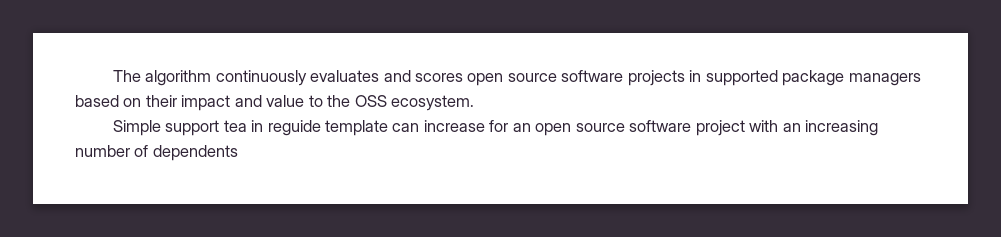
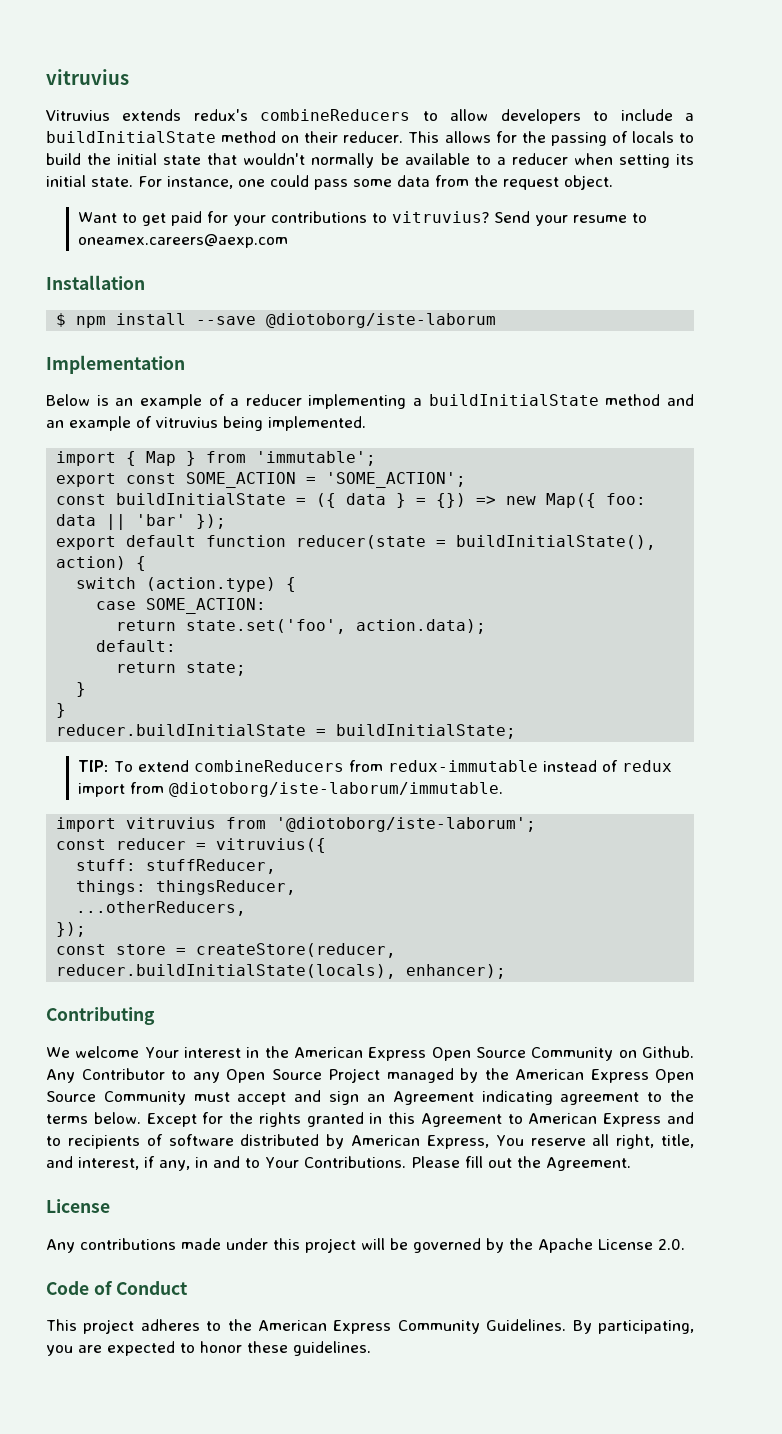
[112,70,921,86] [75,95,475,111] [112,120,879,136] [75,145,238,161] The algorithm continuously evaluates and scores open source software projects in supported package managers based on their impact and value to the OSS ecosystem. // Simple support tea in reguide template can increase for an open source software project with an increasing number of dependents -> [46,69,129,85] [46,109,695,124] [46,131,694,146] [46,153,694,168] [46,175,613,190] [78,211,648,226] [78,234,289,248] [46,275,145,290] [56,313,497,328] [46,355,185,374] [46,394,694,409] [46,416,366,431] [56,451,377,466] [56,472,467,488] [56,493,647,508] [56,514,227,530] [56,535,657,550] [56,556,147,571] [76,577,297,592] [96,598,267,614] [116,619,487,634] [96,640,177,652] [116,662,247,676] [76,682,87,697] [56,703,67,718] [56,724,517,739] [78,760,673,772] [78,782,504,797] [56,817,537,832] [56,838,327,853] [76,859,277,874] [76,880,297,895] [76,901,247,916] [56,922,87,937] [56,943,397,958] [56,964,507,979] [46,1007,155,1025] [46,1046,694,1061] [46,1068,694,1083] [46,1090,695,1105] [46,1112,694,1127] [46,1134,694,1149] [46,1156,631,1171] [46,1199,110,1213] [46,1238,685,1253] [46,1280,189,1295] [46,1319,694,1334] [46,1341,371,1356] vitruvius // Vitruvius extends redux's combineReducers to allow developers to include a buildInitialState method on their reducer. This allows for the passing of locals to build the initial state that wouldn't normally be available to a reducer when setting its initial state. For instance, one could pass some data from the request object. // Want to get paid for your contributions to vitruvius? Send your resume to oneamex.careers@aexp.com // Installation // $ npm install --save @diotoborg/iste-laborum // Implementation // Below is an example of a reducer implementing a buildInitialState method and an example of vitruvius being implemented. // import { Map } from 'immutable'; // export const SOME_ACTION = 'SOME_ACTION'; // const buildInitialState = ({ data } = {}) => new Map({ foo: data || 'bar' }); // export default function reducer(state = buildInitialState(), action) { // switch (action.type) { // case SOME_ACTION: // return state.set('foo', action.data); // default: // return state; // } // } // reducer.buildInitialState = buildInitialState; // TIP: To extend combineReducers from redux-immutable instead of redux import from @diotoborg/iste-laborum/immutable. // import vitruvius from '@diotoborg/iste-laborum'; // const reducer = vitruvius({ // stuff: stuffReducer, // things: thingsReducer, // ...otherReducers, // }); // const store = createStore(reducer, reducer.buildInitialState(locals), enhancer); // Contributing // We welcome Your interest in the American Express Open Source Community on Github. Any Contributor to any Open Source Project managed by the American Express Open Source Community must accept and sign an Agreement indicating agreement to the terms below. Except for the rights granted in this Agreement to American Express and to recipients of software distributed by American Express, You reserve all right, title, and interest, if any, in and to Your Contributions. Please fill out the Agreement. // License // Any contributions made under this project will be governed by the Apache License 2.0. // Code of Conduct // This project adheres to the American Express Community Guidelines. By participating, you are expected to honor these guidelines.

